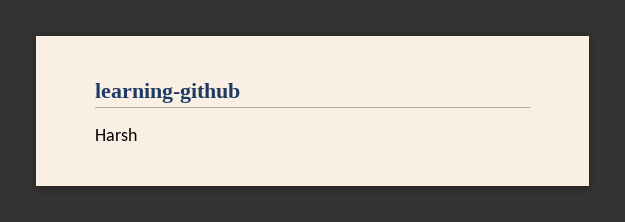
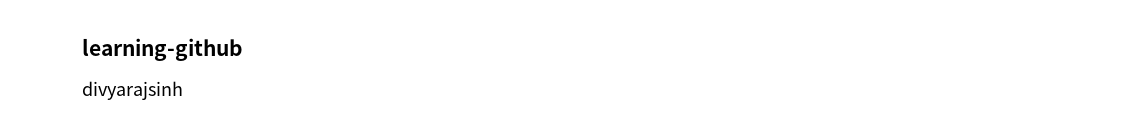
[95,128,137,141] Harsh -> [82,81,183,100] divyarajsinh

